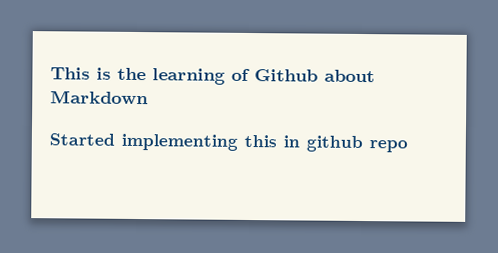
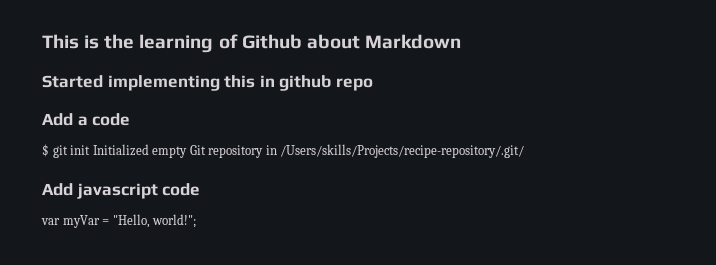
(408, 146) none -> [42,113,131,126] [42,144,525,158] [42,183,201,199] [41,214,197,228] // Add a code // $ git init Initialized empty Git repository in /Users/skills/Projects/recipe-repository/.git/ // Add javascript code // var myVar = "Hello, world!";

